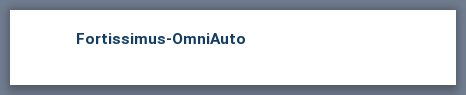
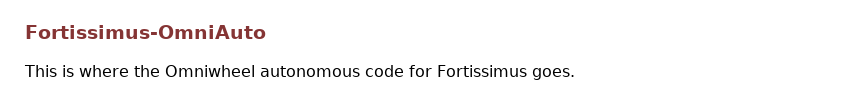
(246, 38) none -> [24,65,575,80] // This is where the Omniwheel autonomous code for Fortissimus goes.

